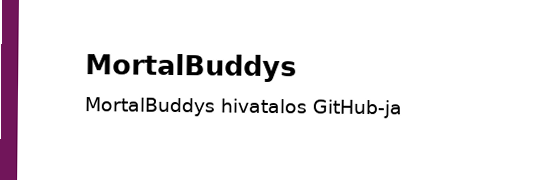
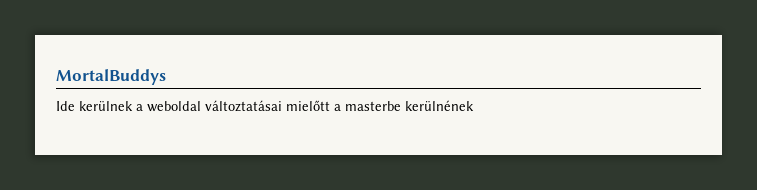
[84,97,402,119] MortalBuddys hivatalos GitHub-ja -> [56,100,474,112] Ide kerülnek a weboldal változtatásai mielőtt a masterbe kerülnének

